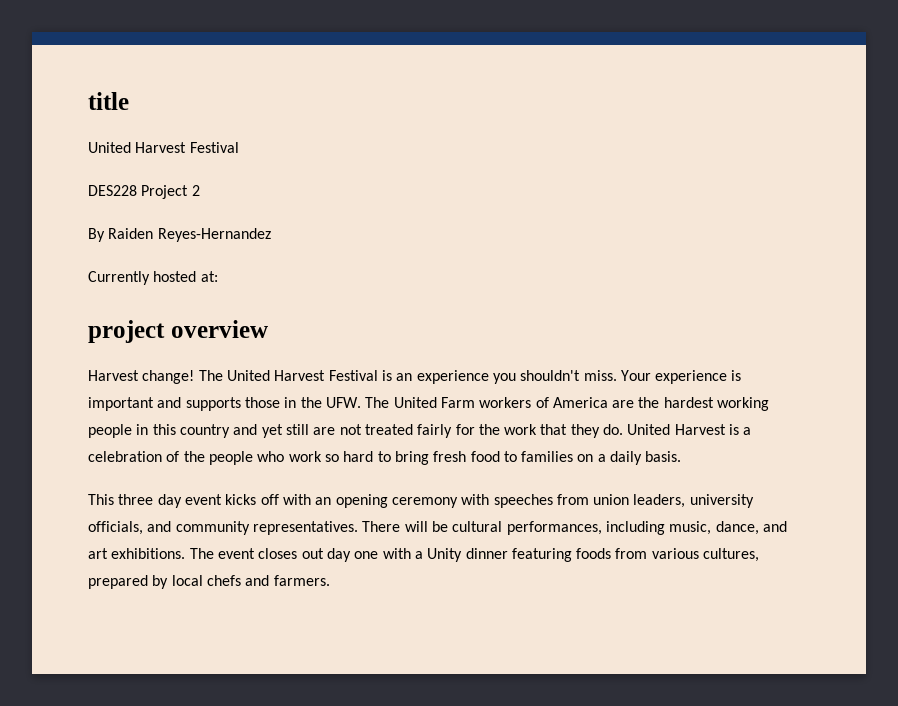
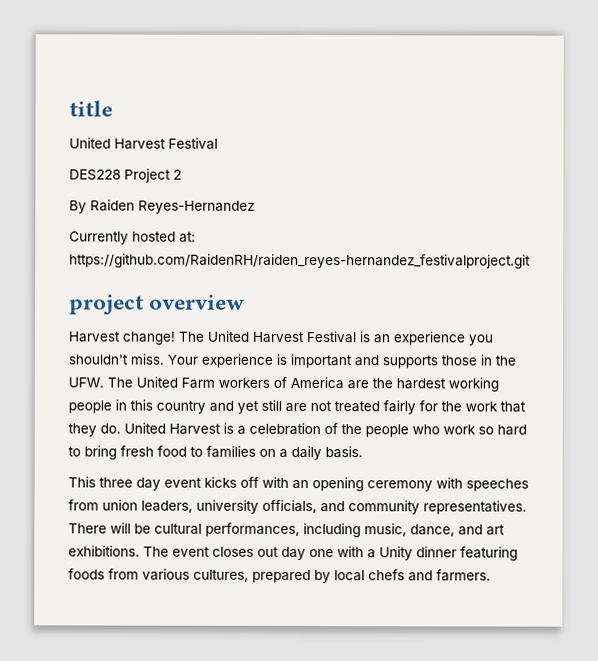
(218, 276) none -> [69,253,531,269] https://github.com/RaidenRH/raiden_reyes-hernandez_festivalproject.git

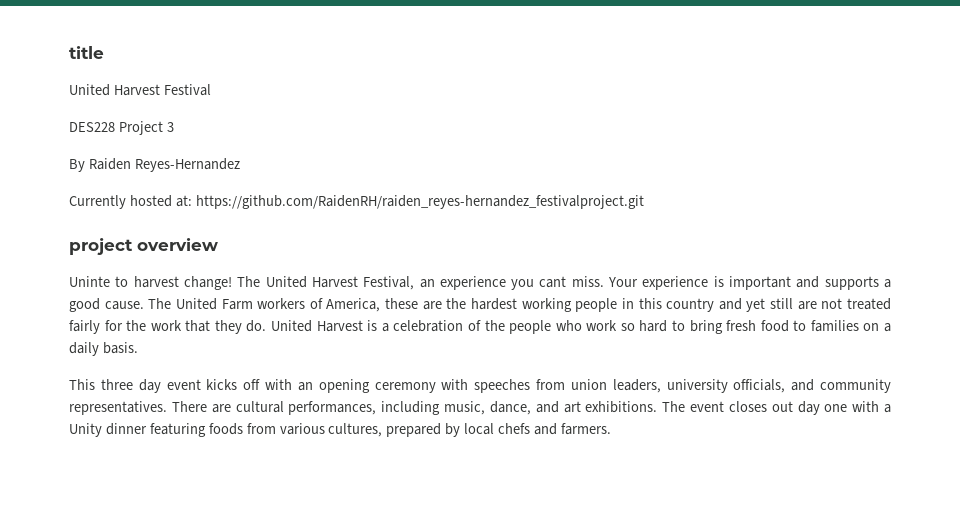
[173,169,182,180] 2 -> [166,122,174,132] 3
[68,331,120,343] Harvest -> [69,276,179,288] Uninte to harvest
[306,331,370,344] Festival is -> [363,276,415,290] Festival,
[68,354,128,365] shouldn't -> [539,276,567,288] cant
[441,354,516,366] [68,377,104,388] those in the UFW. -> [883,279,891,288] [69,298,144,312] a good cause.
[290,376,344,390] America -> [326,298,419,312] America, these
[110,522,151,534] will be -> [211,404,231,413] are

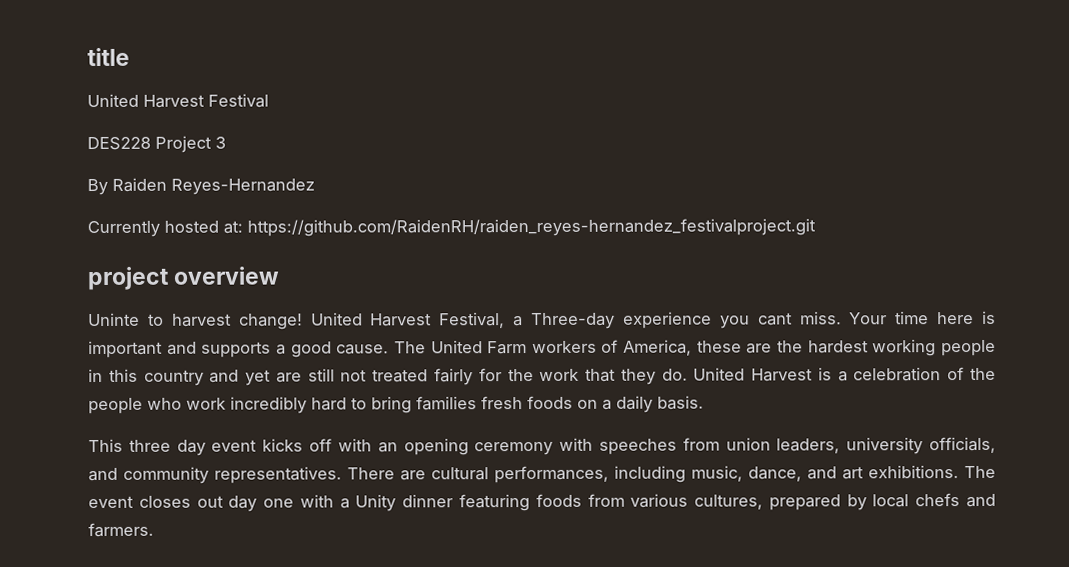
[237,276,261,287] The -> (303, 321) none
[419,279,435,288] an -> [513,312,615,330] a Three-day
[642,276,709,290] experience -> [895,311,975,325] time here
[770,298,817,310] still are -> [275,368,335,383] are still
[620,323,635,331] so -> [230,396,307,414] incredibly
[726,320,859,332] fresh food to families -> [416,395,573,411] families fresh foods

